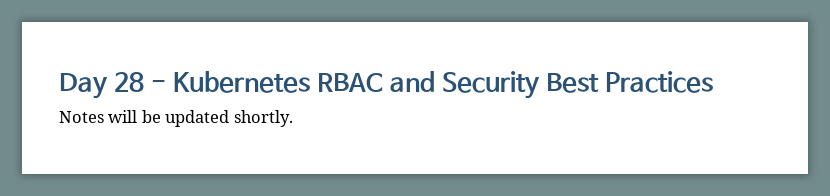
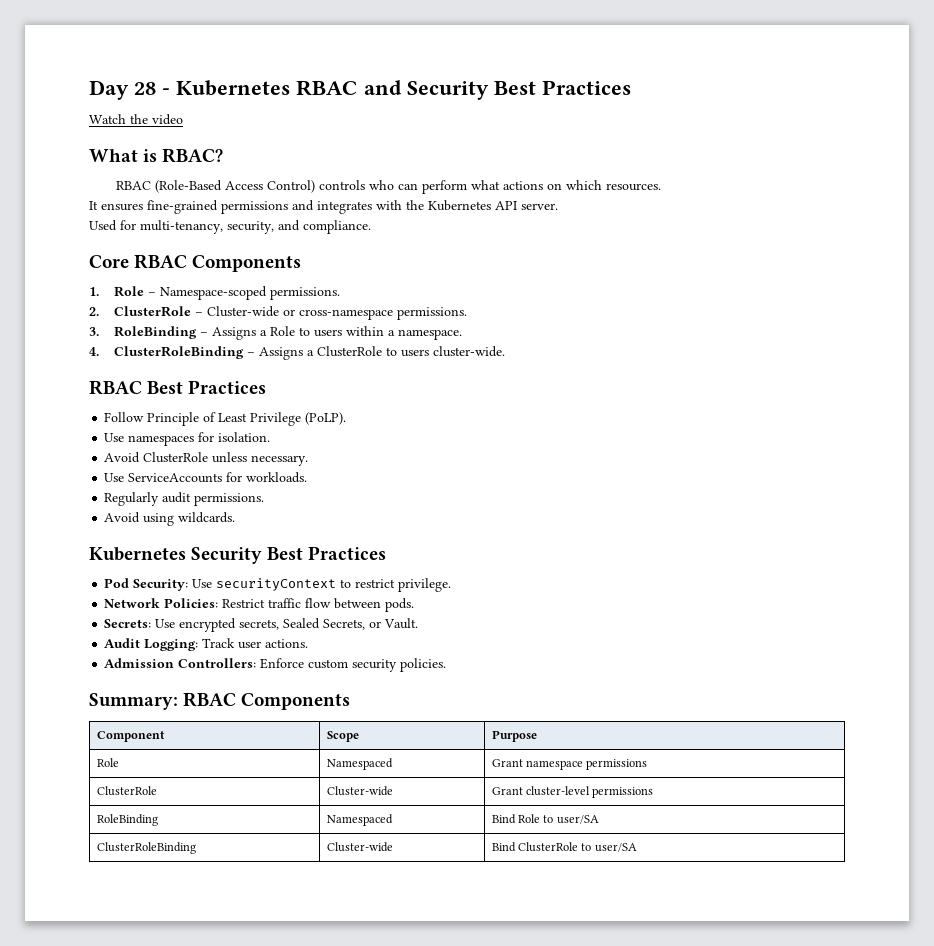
[59,110,293,127] Notes will be updated shortly. -> [89,114,183,125] [89,148,224,163] [115,180,661,194] [89,200,558,214] [89,220,371,234] [89,254,302,272] [89,286,341,300] [89,306,468,320] [89,326,463,340] [89,346,506,360] [89,380,267,395] [104,412,347,426] [104,432,271,446] [104,452,309,466] [104,472,308,483] [104,492,265,506] [104,512,236,526] [89,546,387,564] [104,578,452,592] [104,598,415,612] [104,618,419,632] [104,638,309,651] [104,658,447,672] [89,692,351,710] [96,731,165,742] [326,731,359,742] [491,730,537,742] [96,758,119,767] [326,758,393,770] [491,759,648,770] [96,786,157,796] [326,786,393,796] [491,786,654,798] [96,814,158,826] [326,814,393,826] [491,814,599,824] [96,842,196,854] [326,842,393,852] [491,842,637,852] Watch the video // What is RBAC? // RBAC (Role-Based Access Control) controls who can perform what actions on which resources. // It ensures fine-grained permissions and integrates with the Kubernetes API server. // Used for multi-tenancy, security, and compliance. // Core RBAC Components // 1. Role – Namespace-scoped permissions. // 2. ClusterRole – Cluster-wide or cross-namespace permissions. // 3. RoleBinding – Assigns a Role to users within a namespace. // 4. ClusterRoleBinding – Assigns a ClusterRole to users cluster-wide. // RBAC Best Practices // Follow Principle of Least Privilege (PoLP). // Use namespaces for isolation. // Avoid ClusterRole unless necessary. // Use ServiceAccounts for workloads. // Regularly audit permissions. // Avoid using wildcards. // Kubernetes Security Best Practices // Pod Security: Use securityContext to restrict privilege. // Network Policies: Restrict traffic flow between pods. // Secrets: Use encrypted secrets, Sealed Secrets, or Vault. // Audit Logging: Track user actions. // Admission Controllers: Enforce custom security policies. // Summary: RBAC Components // Component | Scope | Purpose // Role | Namespaced | Grant namespace permissions // ClusterRole | Cluster-wide | Grant cluster-level permissions // RoleBinding | Namespaced | Bind Role to user/SA // ClusterRoleBinding | Cluster-wide | Bind ClusterRole to user/SA

